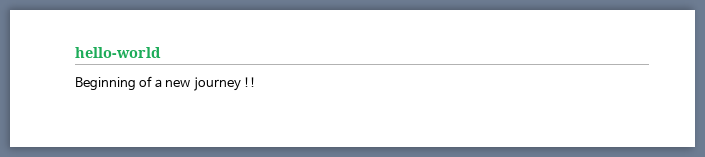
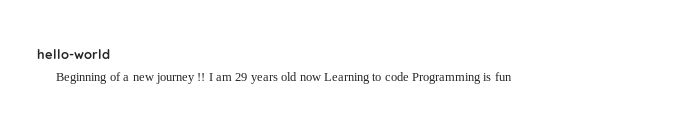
(256, 82) none -> [208,72,512,84] I am 29 years old now Learning to code Programming is fun

